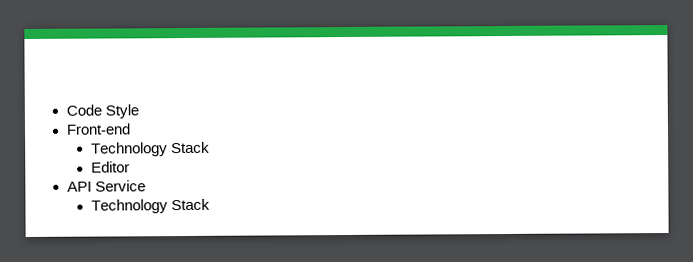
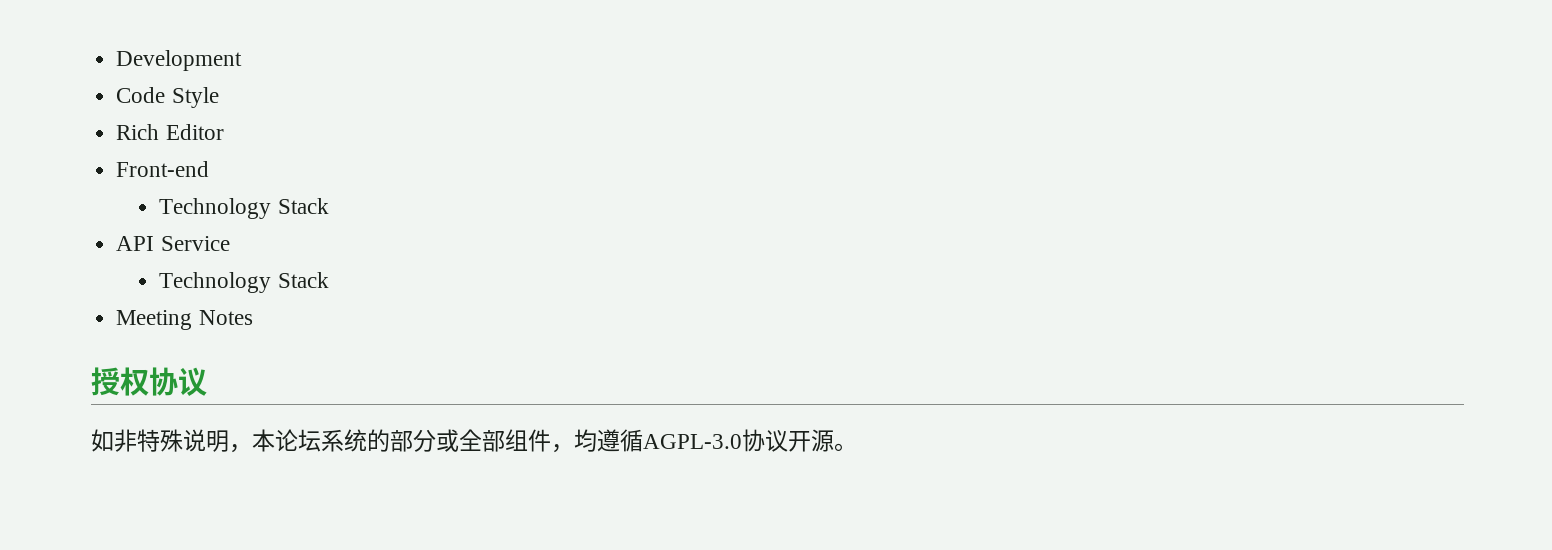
(65, 110) none -> [116,50,243,71] Development //
(139, 111) none -> [116,124,224,140] // Rich Editor
[90,161,130,173] // Editor -> (329, 206) none
(210, 204) none -> [116,310,253,330] [91,367,207,396] [91,429,857,453] // Meeting Notes // 授权协议 // 如非特殊说明，本论坛系统的部分或全部组件，均遵循AGPL-3.0协议开源。

